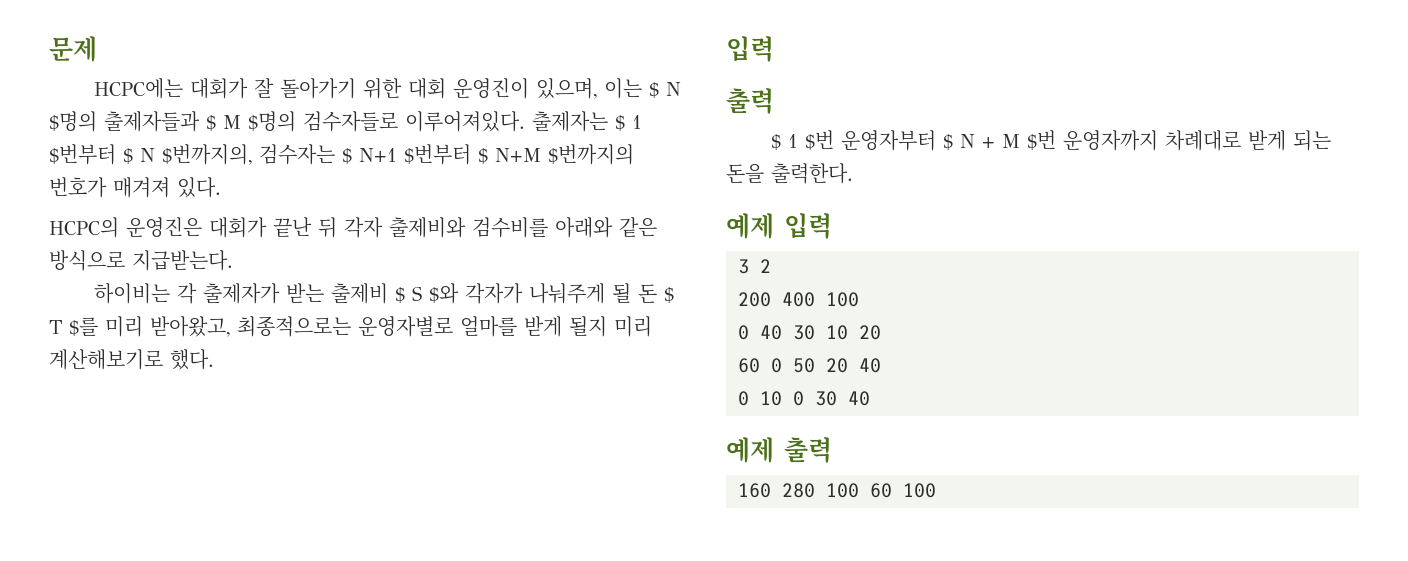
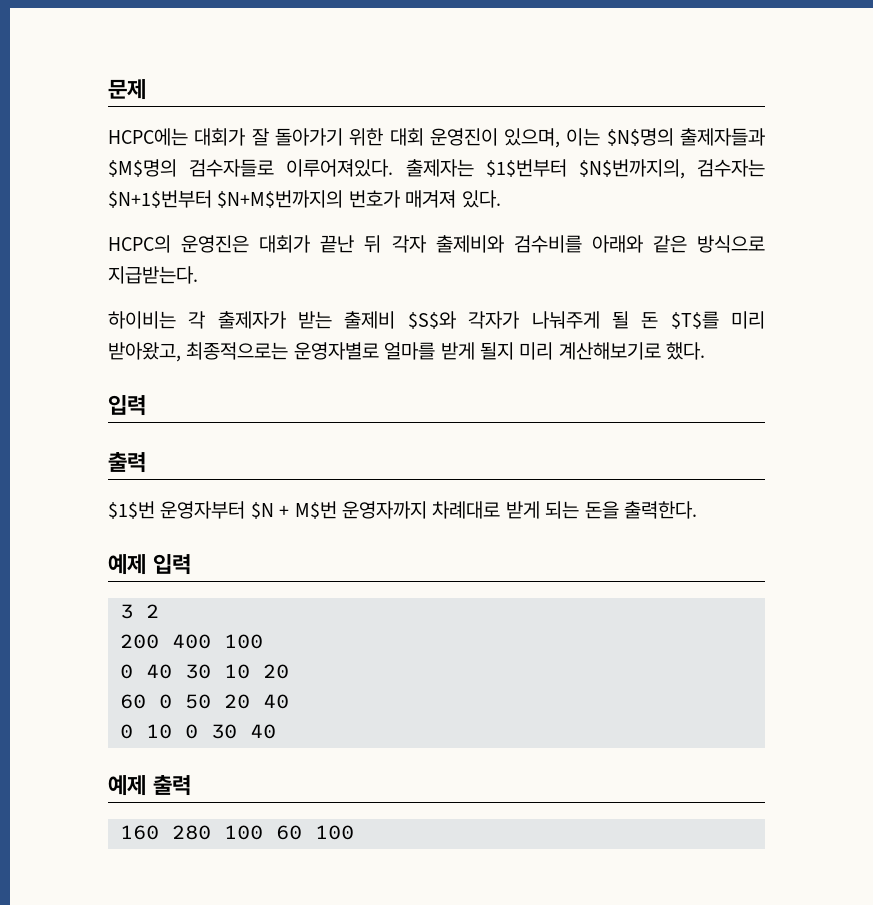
[648,82,681,98] [49,111,642,132] [49,144,634,165] $ N $명의 출제자들과 $ M $명의 검수자들로 이루어져있다. 출제자는 $ 1 $번부터 $ N $번까지의, 검수자는 $ N+1 $번부터 $ N+M $번까지의 -> [606,128,765,146] [108,159,765,179] [108,190,344,208] $N$명의 출제자들과 $M$명의 검수자들로 이루어져있다. 출제자는 $1$번부터 $N$번까지의, 검수자는 $N+1$번부터 $N+M$번까지의
[394,283,459,304] $ S $와 -> [407,311,456,329] $S$와
[663,287,674,303] [49,317,98,336] $ T $를 -> [670,311,719,329] $T$를
[770,130,1056,151] $ 1 $번 운영자부터 $ N + M $번 -> [108,501,337,519] $1$번 운영자부터 $N + M$번

